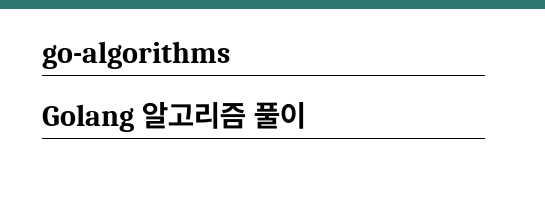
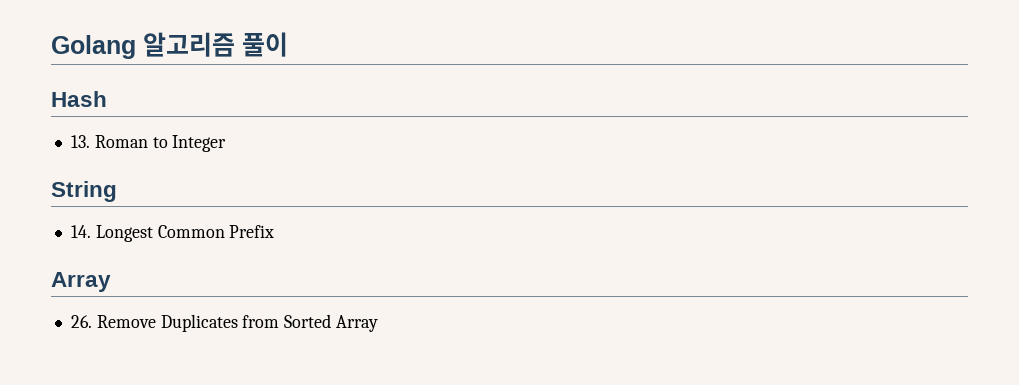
[42,41,230,69] go-algorithms // -> (51, 47) none
(307, 115) none -> [51,91,107,107] [70,135,227,152] [51,181,117,202] [70,225,275,242] [51,272,111,292] [70,314,379,332] // Hash // 13. Roman to Integer // String // 14. Longest Common Prefix // Array // 26. Remove Duplicates from Sorted Array

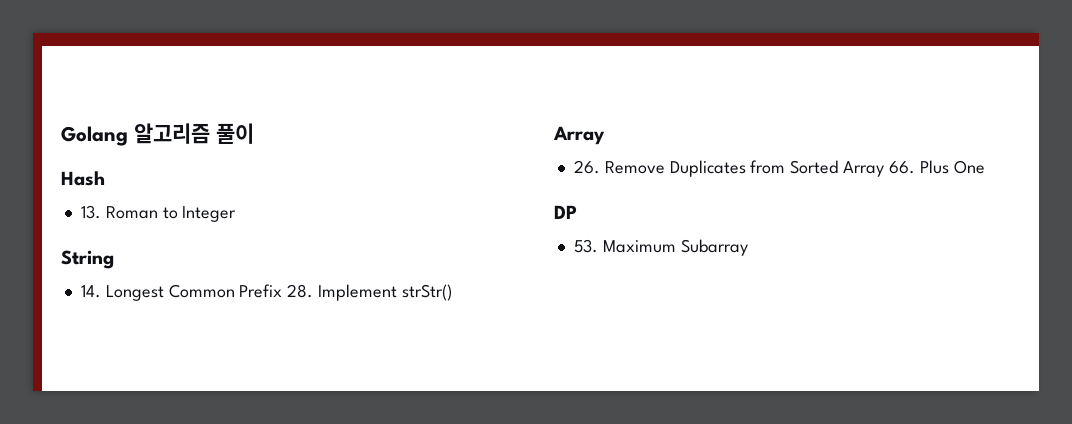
(275, 231) none -> [287,284,452,301] 28. Implement strStr()
(379, 323) none -> [888,160,985,174] [554,205,577,219] [573,239,748,256] 66. Plus One // DP // 53. Maximum Subarray

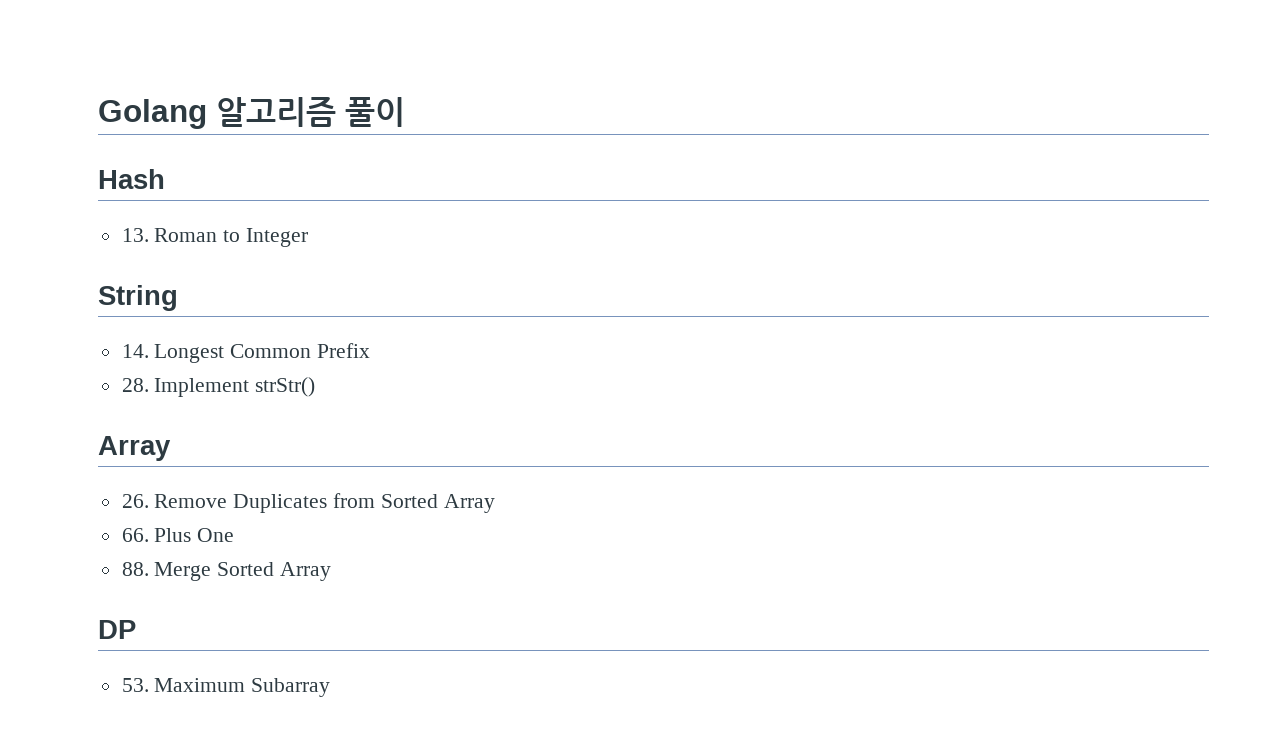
(283, 291) none -> (371, 350) //
(885, 169) none -> (495, 503) //
(985, 167) none -> [121,562,332,581] // 88. Merge Sorted Array

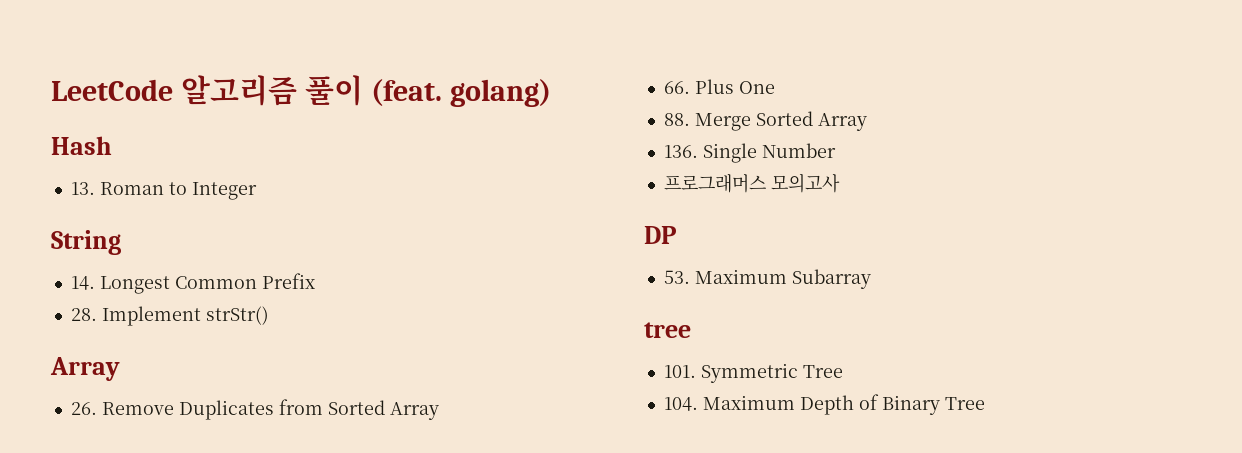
[98,99,207,129] Golang -> [51,79,173,101] LeetCode
(405, 112) none -> [371,79,552,107] (feat. golang)
(332, 571) none -> [663,143,836,163] [663,173,840,193] // 136. Single Number // 프로그래머스 모의고사
(331, 687) none -> [644,322,691,338] [663,363,843,383] [663,394,985,415] // tree // 101. Symmetric Tree // 104. Maximum Depth of Binary Tree

